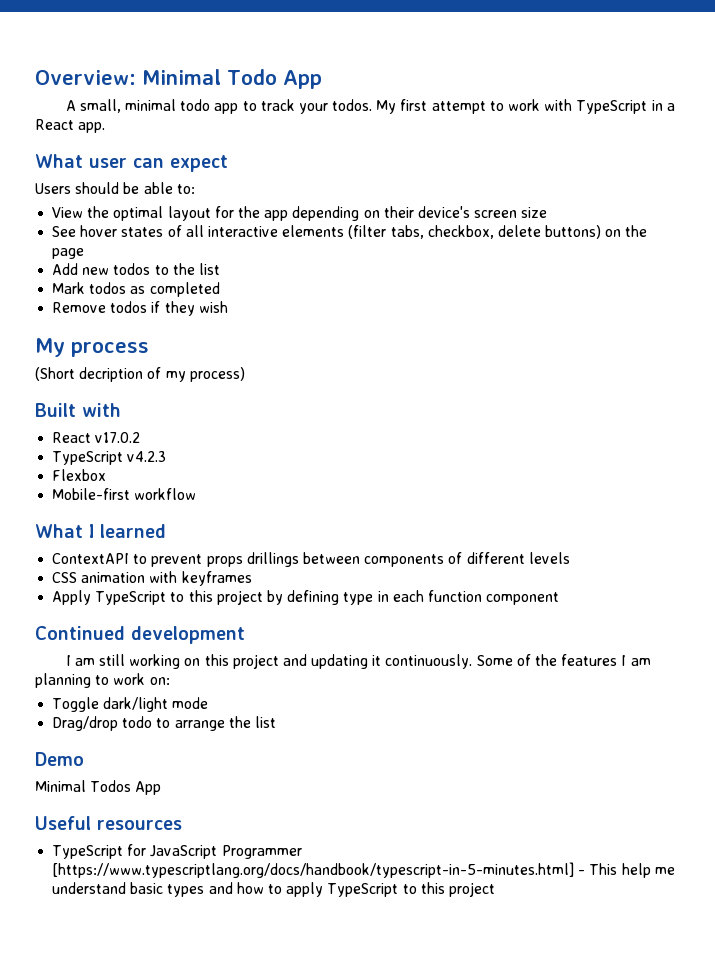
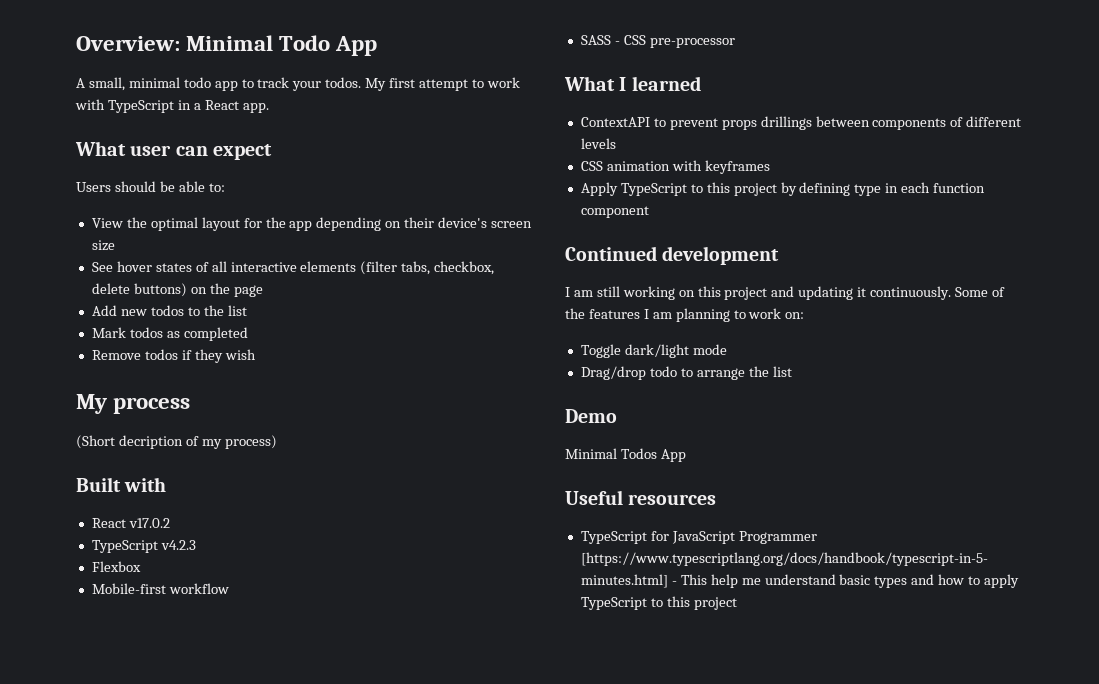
(197, 494) none -> [580,35,735,48] // SASS - CSS pre-processor

